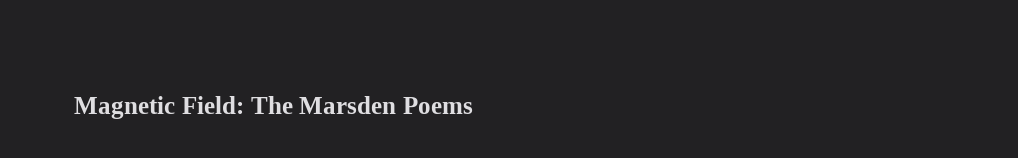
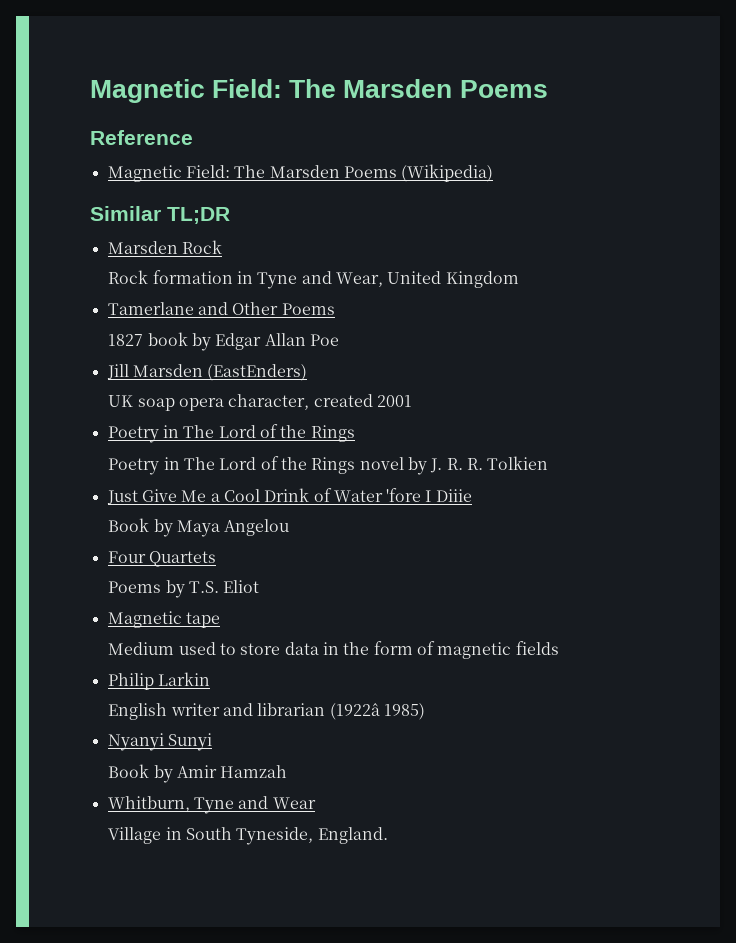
[74,96,473,119] Magnetic Field: The Marsden Poems -> [90,79,548,103] [90,130,193,145] [107,164,494,182] [90,206,230,224] [107,240,222,254] [108,270,519,289] [107,302,335,315] [108,332,339,351] [106,364,308,381] [108,394,412,411] [107,424,355,443] [108,456,549,475] [106,488,472,505] [108,518,290,537] [107,551,216,567] [108,580,260,598] [107,611,220,628] [108,641,559,659] [107,672,210,690] [108,703,425,720] [107,733,212,751] [108,764,288,783] [107,796,316,814] [108,827,388,845] Magnetic Field: The Marsden Poems // Reference // Magnetic Field: The Marsden Poems (Wikipedia) // Similar TL;DR // Marsden Rock // Rock formation in Tyne and Wear, United Kingdom // Tamerlane and Other Poems // 1827 book by Edgar Allan Poe // Jill Marsden (EastEnders) // UK soap opera character, created 2001 // Poetry in The Lord of the Rings // Poetry in The Lord of the Rings novel by J. R. R. Tolkien // Just Give Me a Cool Drink of Water 'fore I Diiie // Book by Maya Angelou // Four Quartets // Poems by T.S. Eliot // Magnetic tape // Medium used to store data in the form of magnetic fields // Philip Larkin // English writer and librarian (1922â 1985) // Nyanyi Sunyi // Book by Amir Hamzah // Whitburn, Tyne and Wear // Village in South Tyneside, England.

